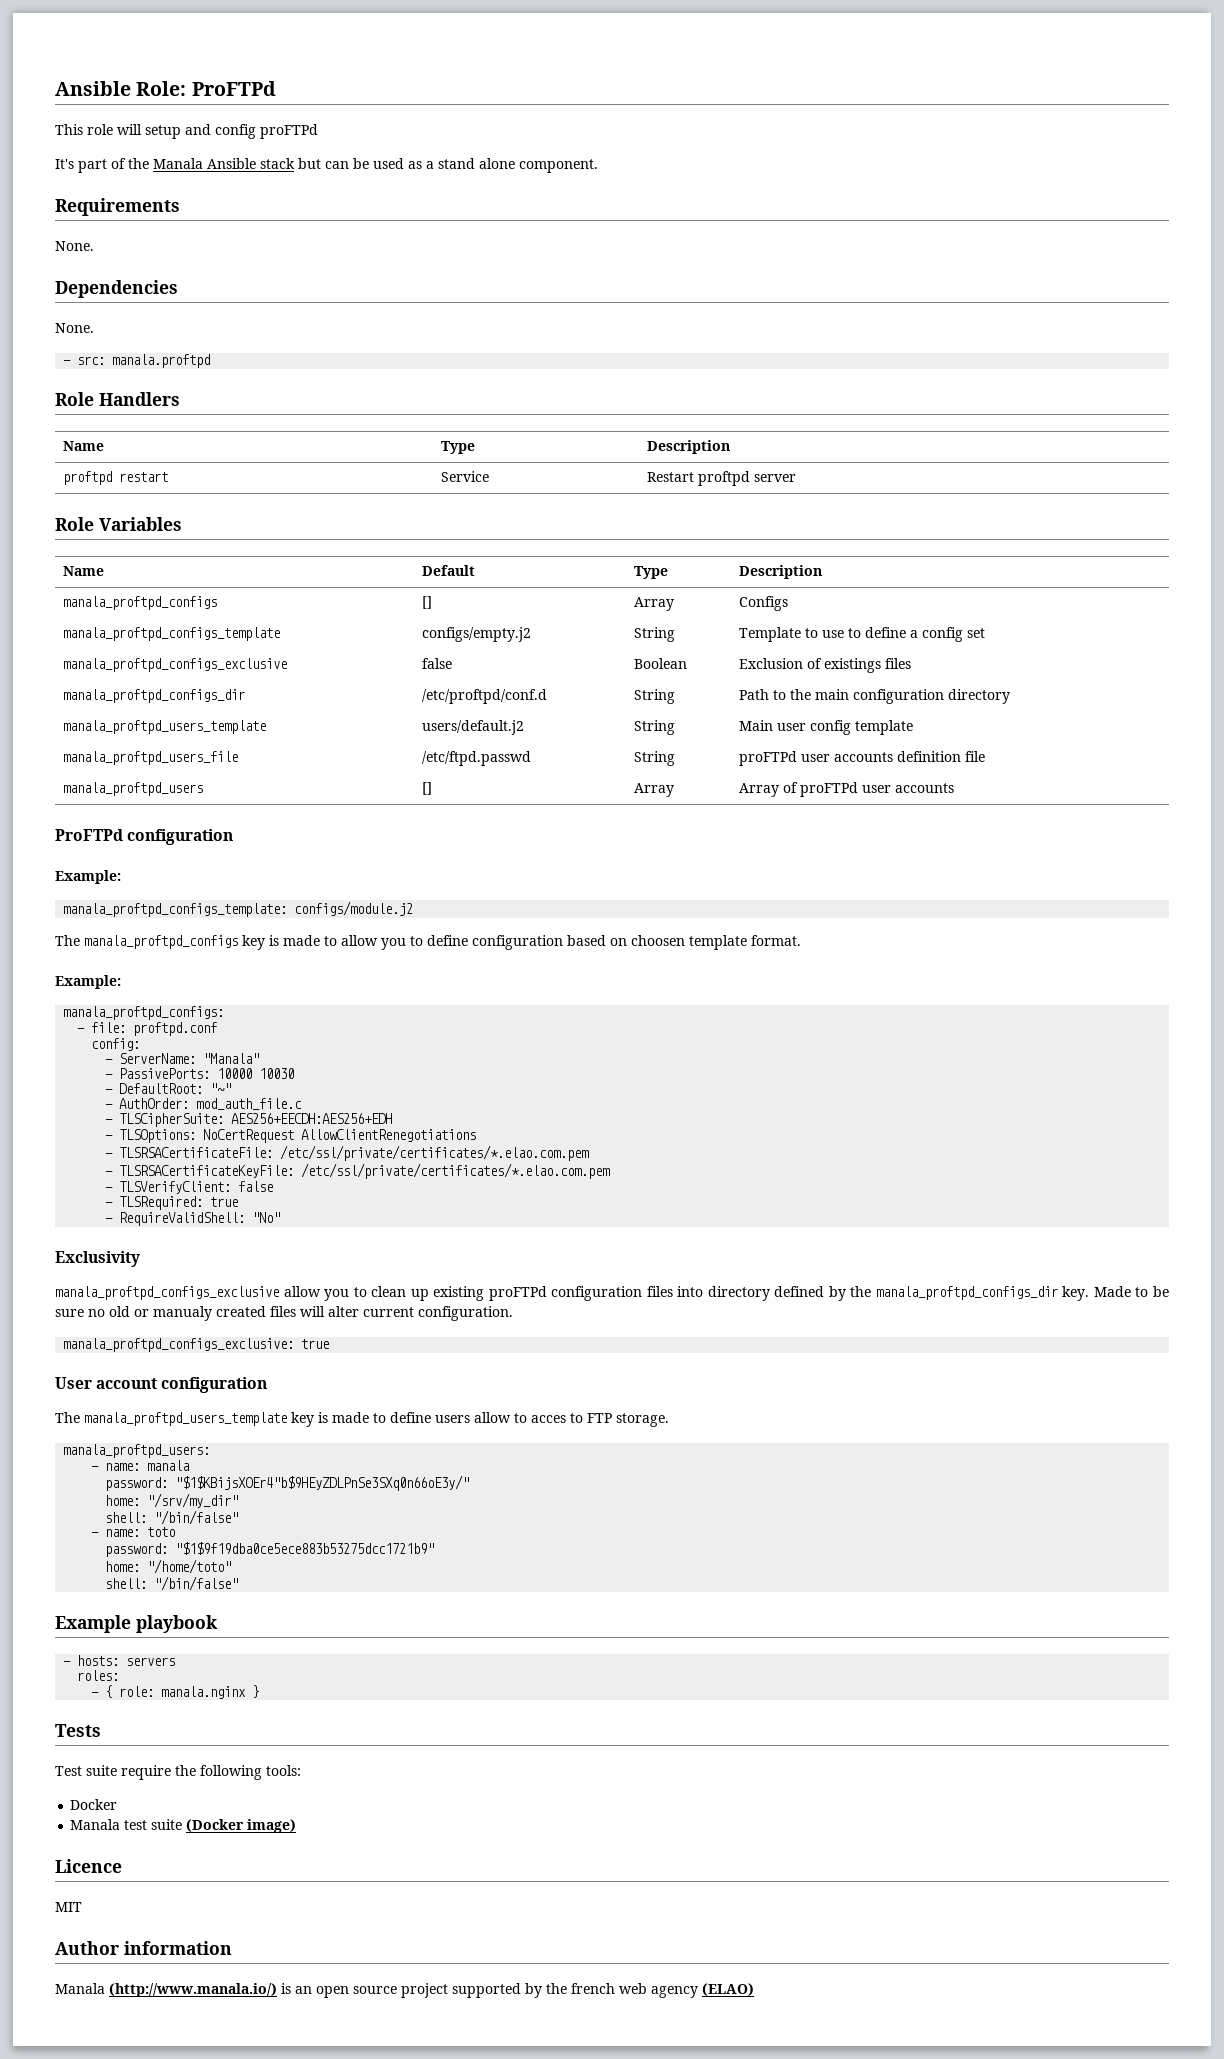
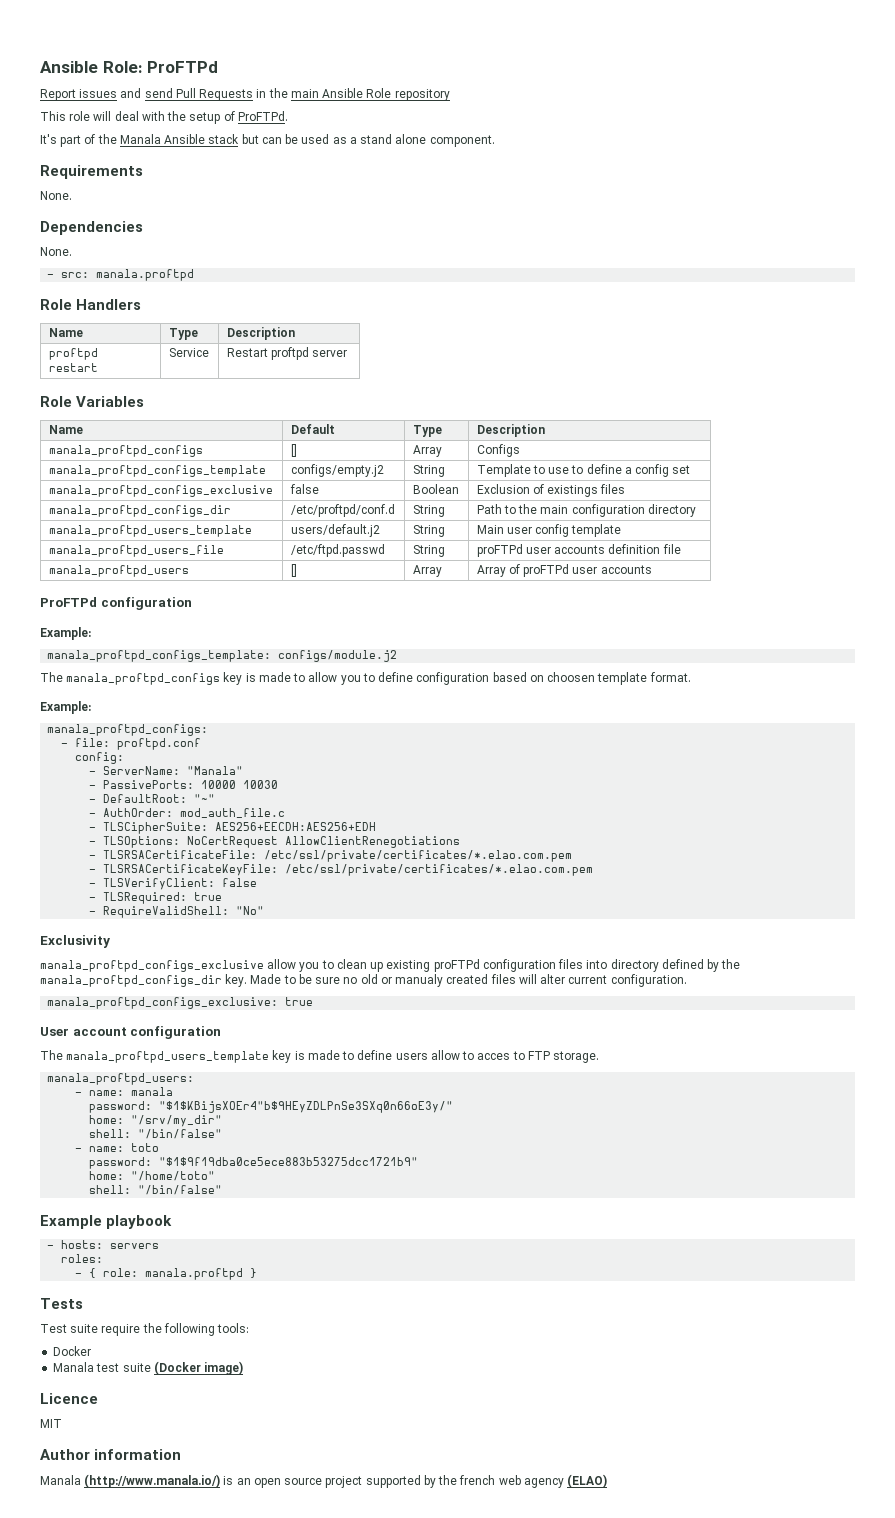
[55,124,318,139] This role will setup and config proFTPd -> [40,88,450,101] [40,111,288,124] Report issues and send Pull Requests in the main Ansible Role repository // This role will deal with the setup of ProFTPd.
[161,1686,247,1699] manala.nginx -> [145,1268,244,1280] manala.proftpd

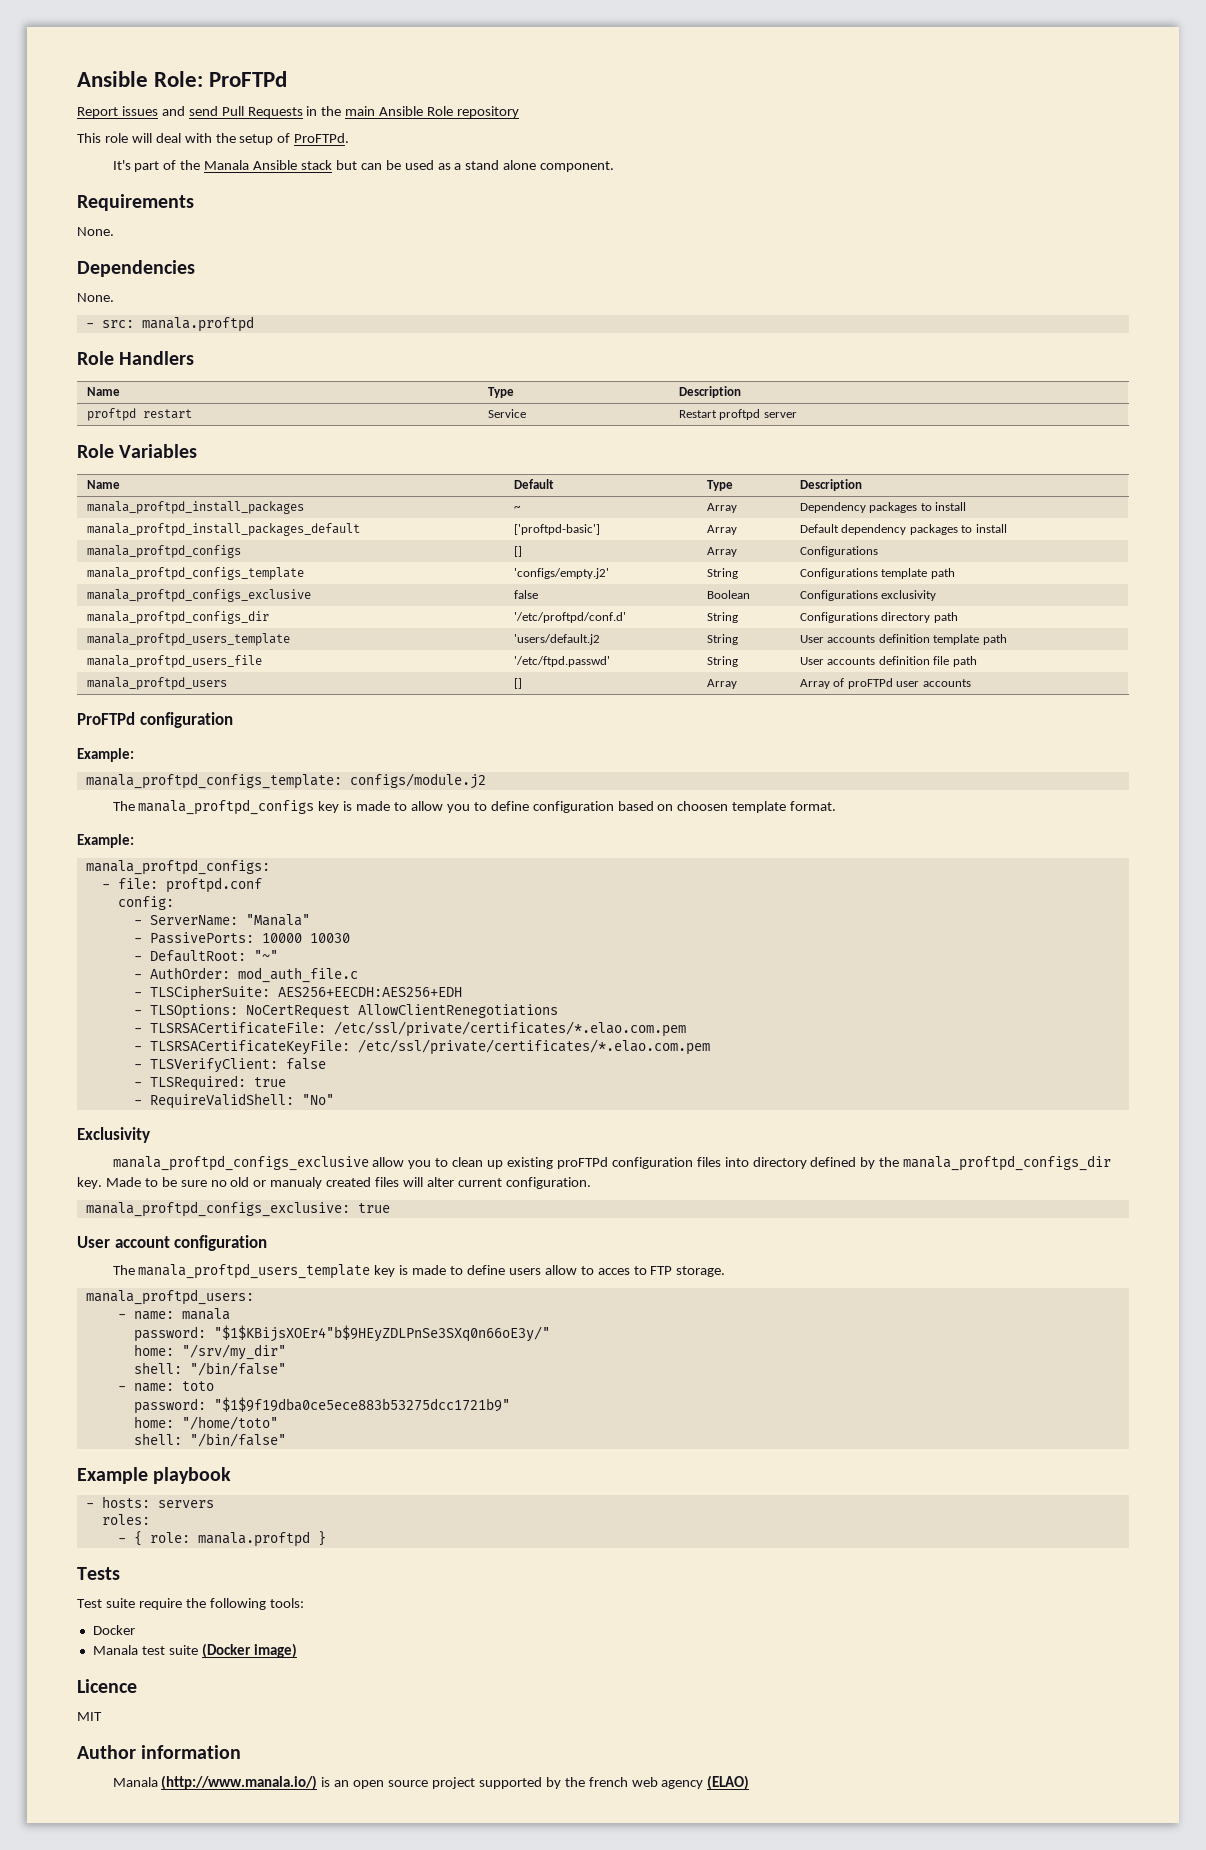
(545, 430) none -> [86,501,304,514] [513,505,521,511] [706,503,737,513] [799,502,967,513] [86,523,360,536] [513,524,600,535] [706,525,737,535] [799,524,1007,535] // manala_proftpd_install_packages | ~ | Array | Dependency packages to install // manala_proftpd_install_packages_default | ['proftpd-basic'] | Array | Default dependency packages to install
[476,444,520,457] Configs -> [799,546,878,557] Configurations
[290,464,384,477] [412,465,445,477] [476,464,691,477] configs/empty.j2 | String | Template to use to define a config set -> [513,568,609,579] [706,568,738,579] [799,568,955,579] 'configs/empty.j2' | String | Configurations template path
[476,484,626,497] Exclusion of existings files -> [799,590,937,601] Configurations exclusivity
[290,504,395,517] [412,505,445,517] [476,504,696,517] /etc/proftpd/conf.d | String | Path to the main configuration directory -> [513,612,626,623] [706,612,738,623] [799,612,958,623] '/etc/proftpd/conf.d' | String | Configurations directory path
[290,524,380,537] [412,525,445,537] [476,524,622,537] users/default.j2 | String | Main user config template -> [513,634,600,645] [706,634,738,645] [799,634,1007,645] 'users/default.j2 | String | User accounts definition template path
[290,544,385,557] [412,545,445,557] [476,544,551,557] /etc/ftpd.passwd | String | proFTPd user -> [513,656,610,667] [706,656,738,667] [799,657,824,665] '/etc/ftpd.passwd' | String | User
(681, 549) none -> [952,656,977,667] path

